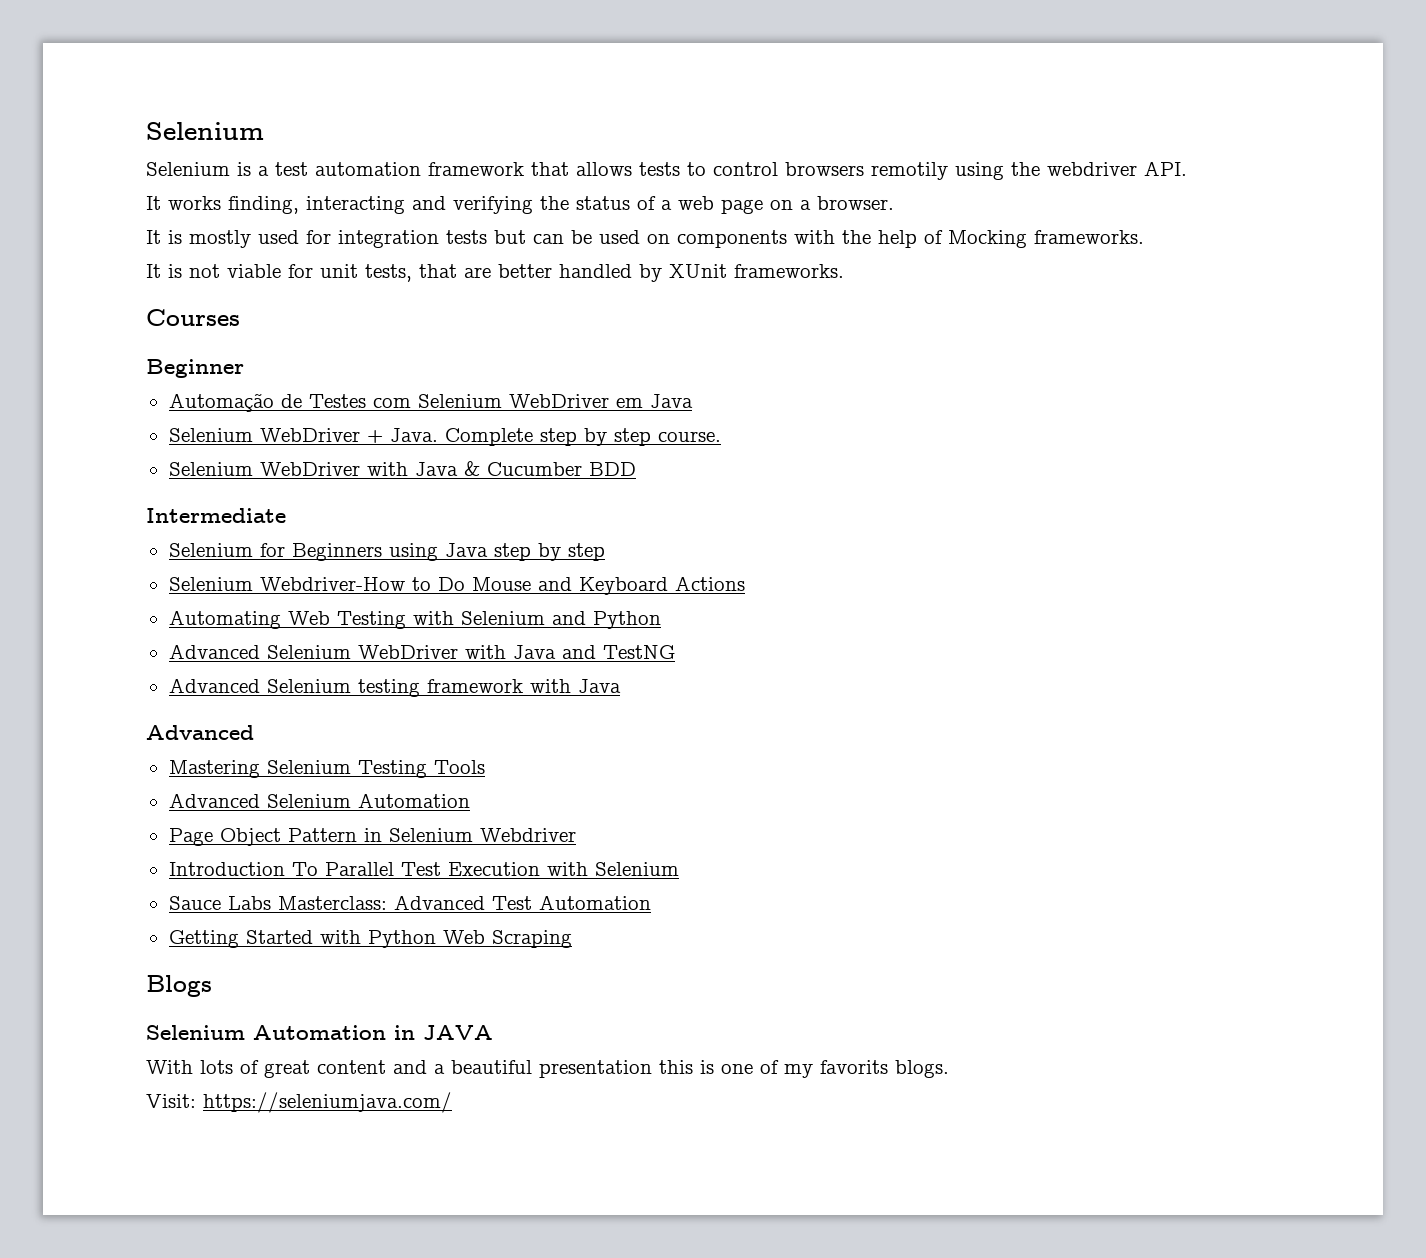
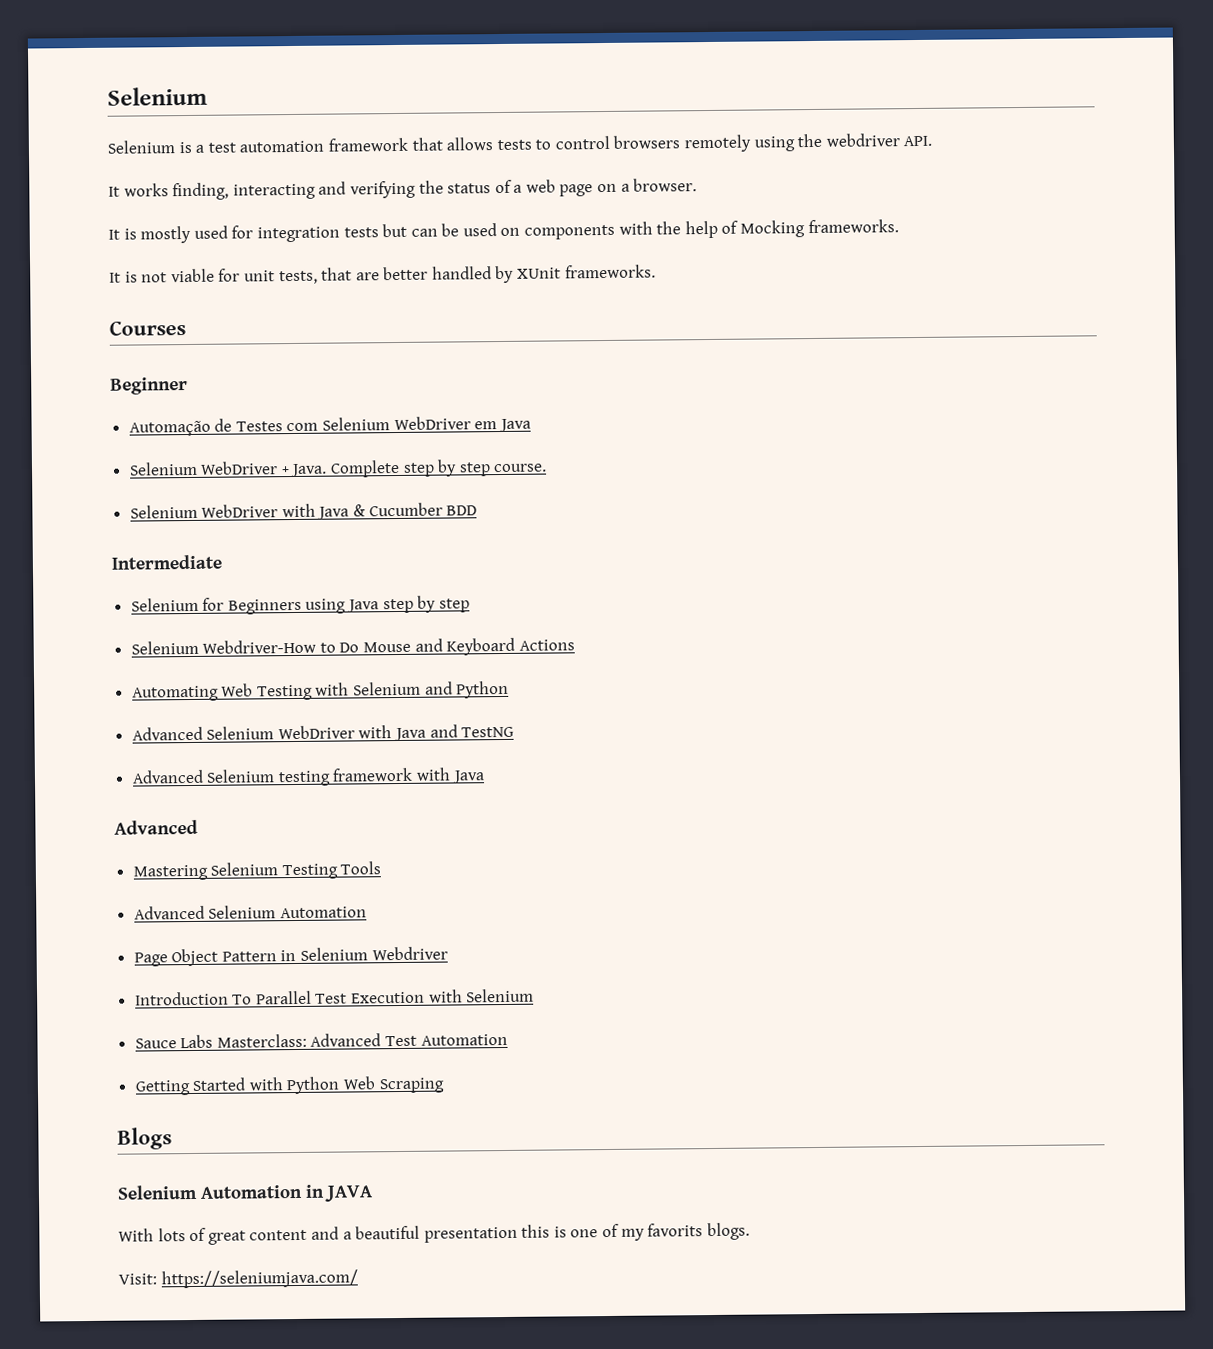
[871,162,948,180] remotily -> [684,134,752,153] remotely

